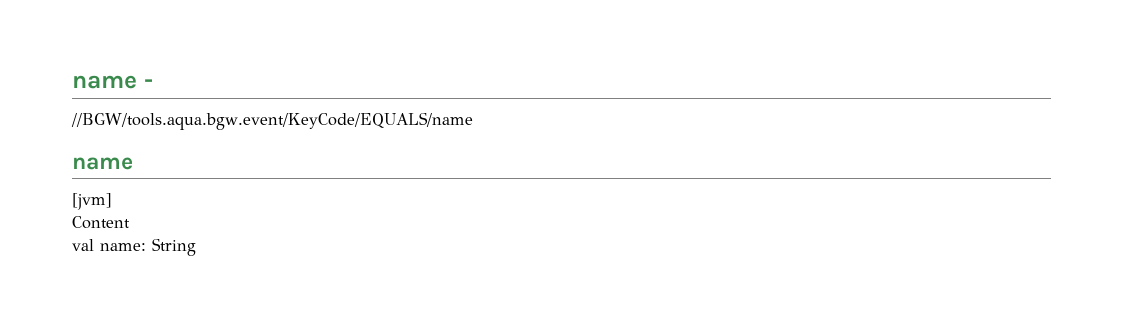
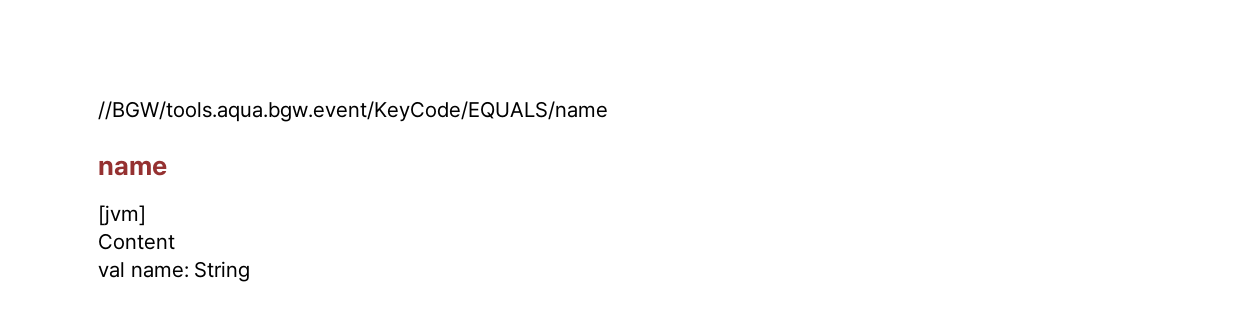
[72,75,153,89] name - // -> (98, 111) none

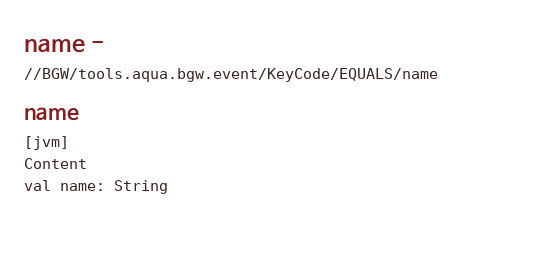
(98, 111) none -> [24,38,105,53] name - //

